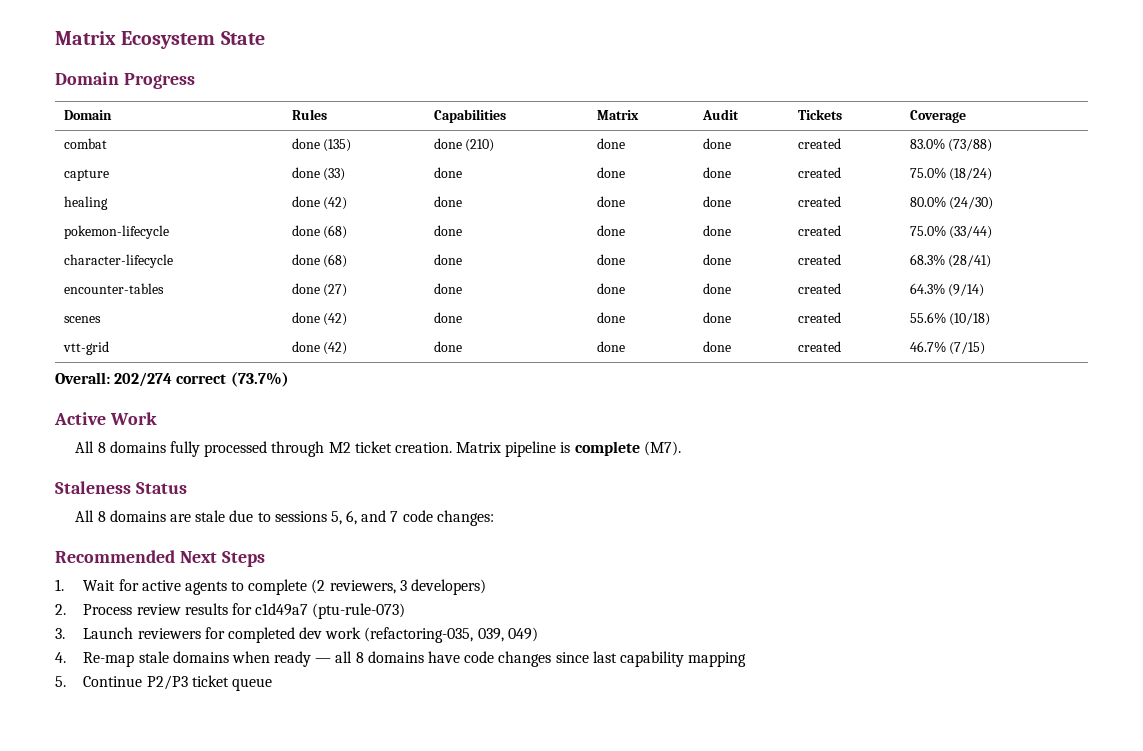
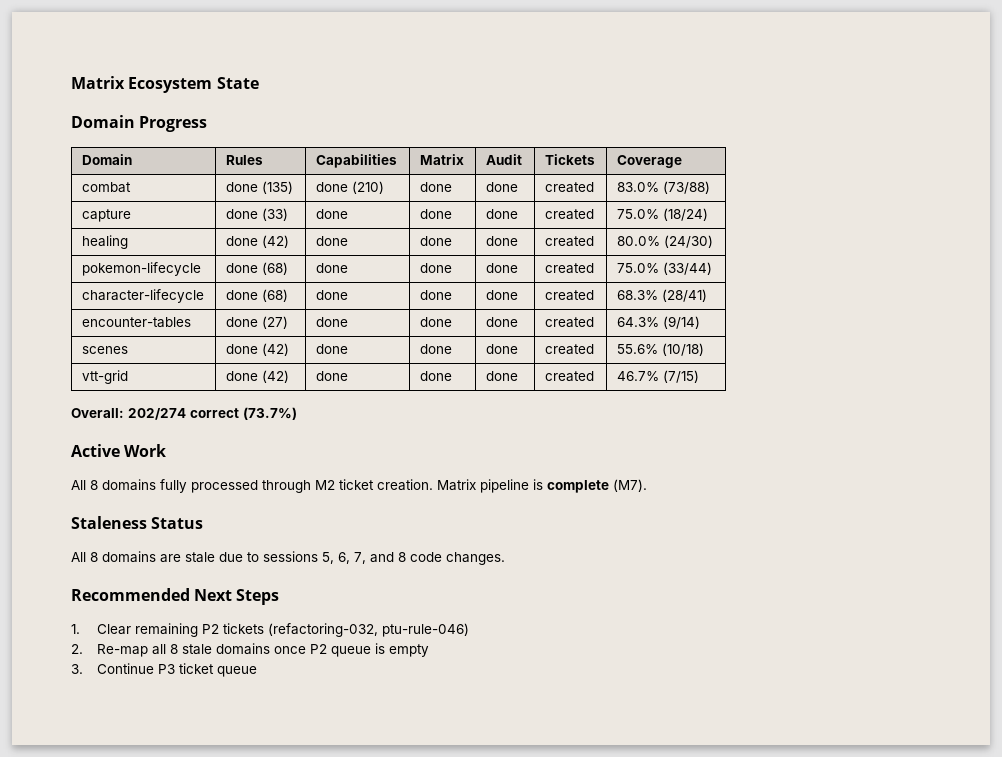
[361,510,494,526] and 7 code changes: -> [354,552,505,565] 7, and 8 code changes.
[83,579,487,595] [55,603,406,619] [55,627,538,643] [55,651,747,667] [55,675,188,690] Wait for active agents to complete (2 reviewers, 3 developers) // 2. Process review results for c1d49a7 (ptu-rule-073) // 3. Launch reviewers for completed dev work (refactoring-035, 039, 049) // 4. Re-map stale domains when ready — all 8 domains have code changes since last capability mapping // 5. Continue P2/P3 -> [96,623,469,637] [71,643,429,657] [71,663,175,674] Clear remaining P2 tickets (refactoring-032, ptu-rule-046) // 2. Re-map all 8 stale domains once P2 queue is empty // 3. Continue P3

